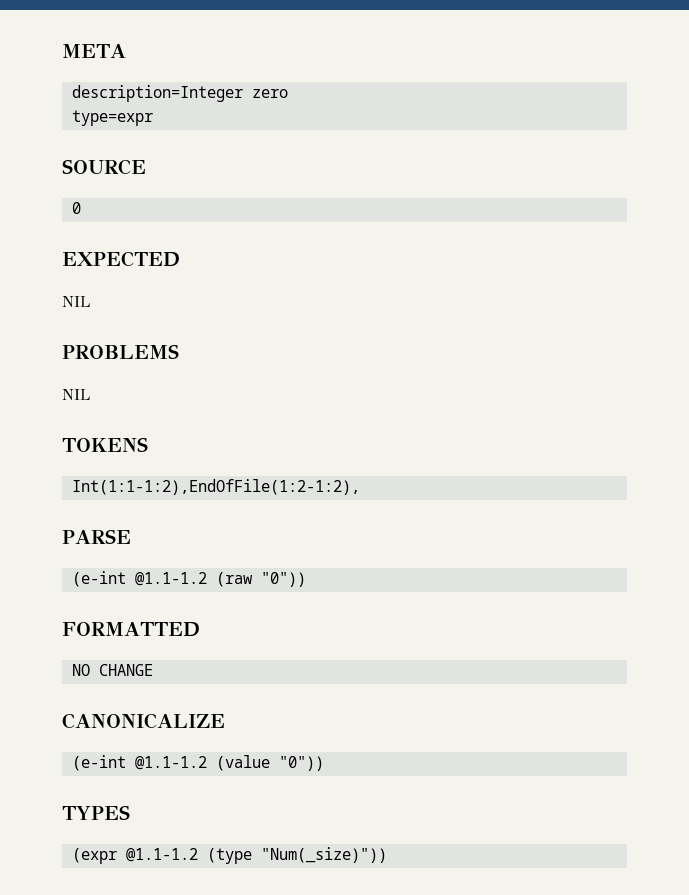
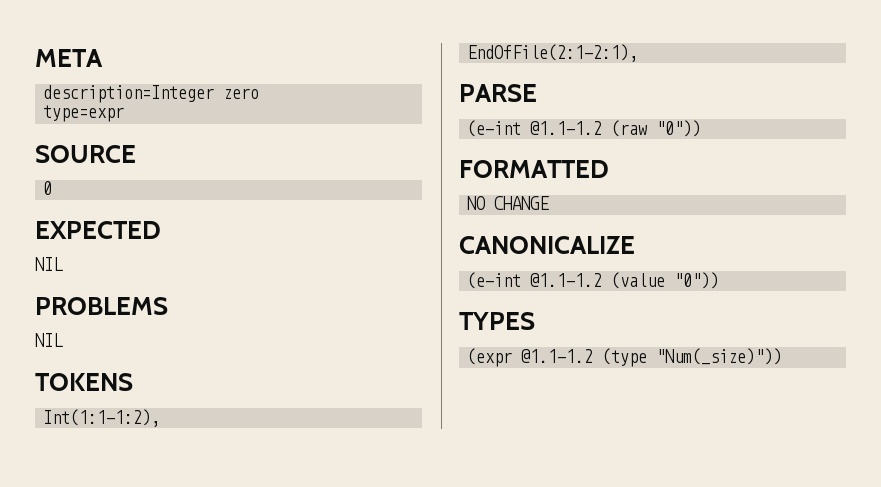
[71,479,360,495] Int(1:1-1:2),EndOfFile(1:2-1:2), -> [43,409,161,427] [467,44,639,62] Int(1:1-1:2), // EndOfFile(2:1-2:1),

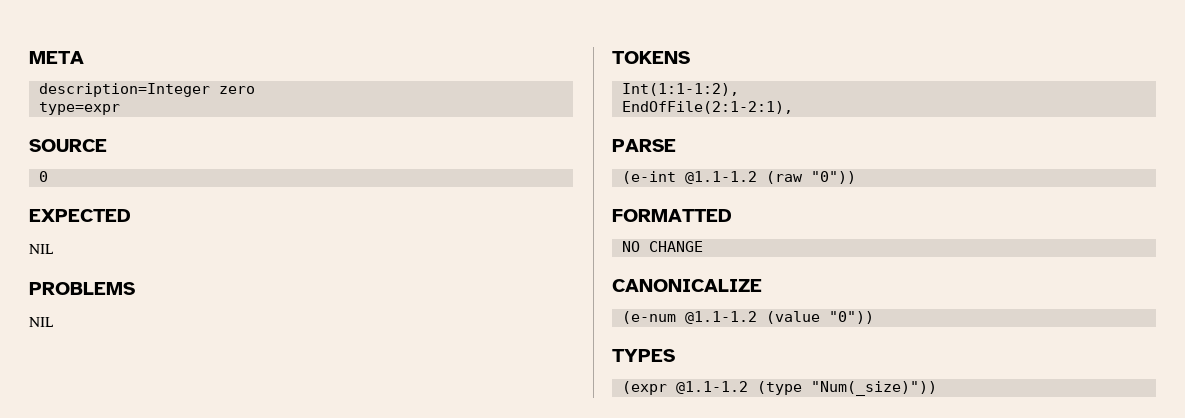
[467,272,522,289] (e-int -> [622,311,677,324] (e-num

